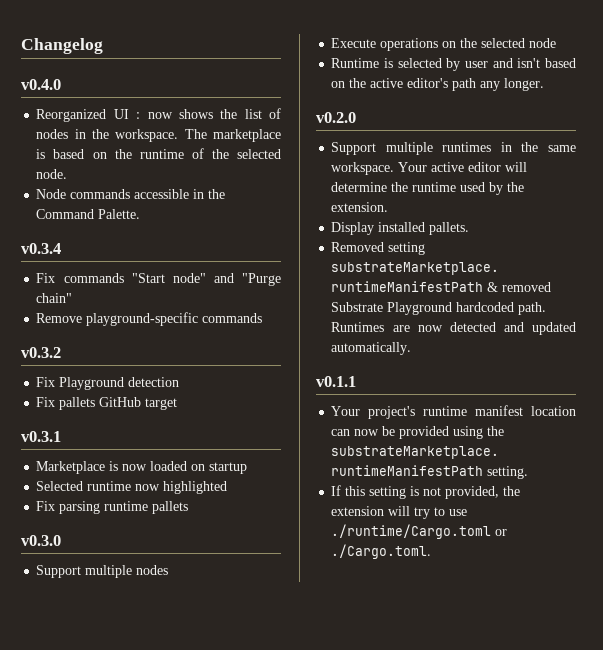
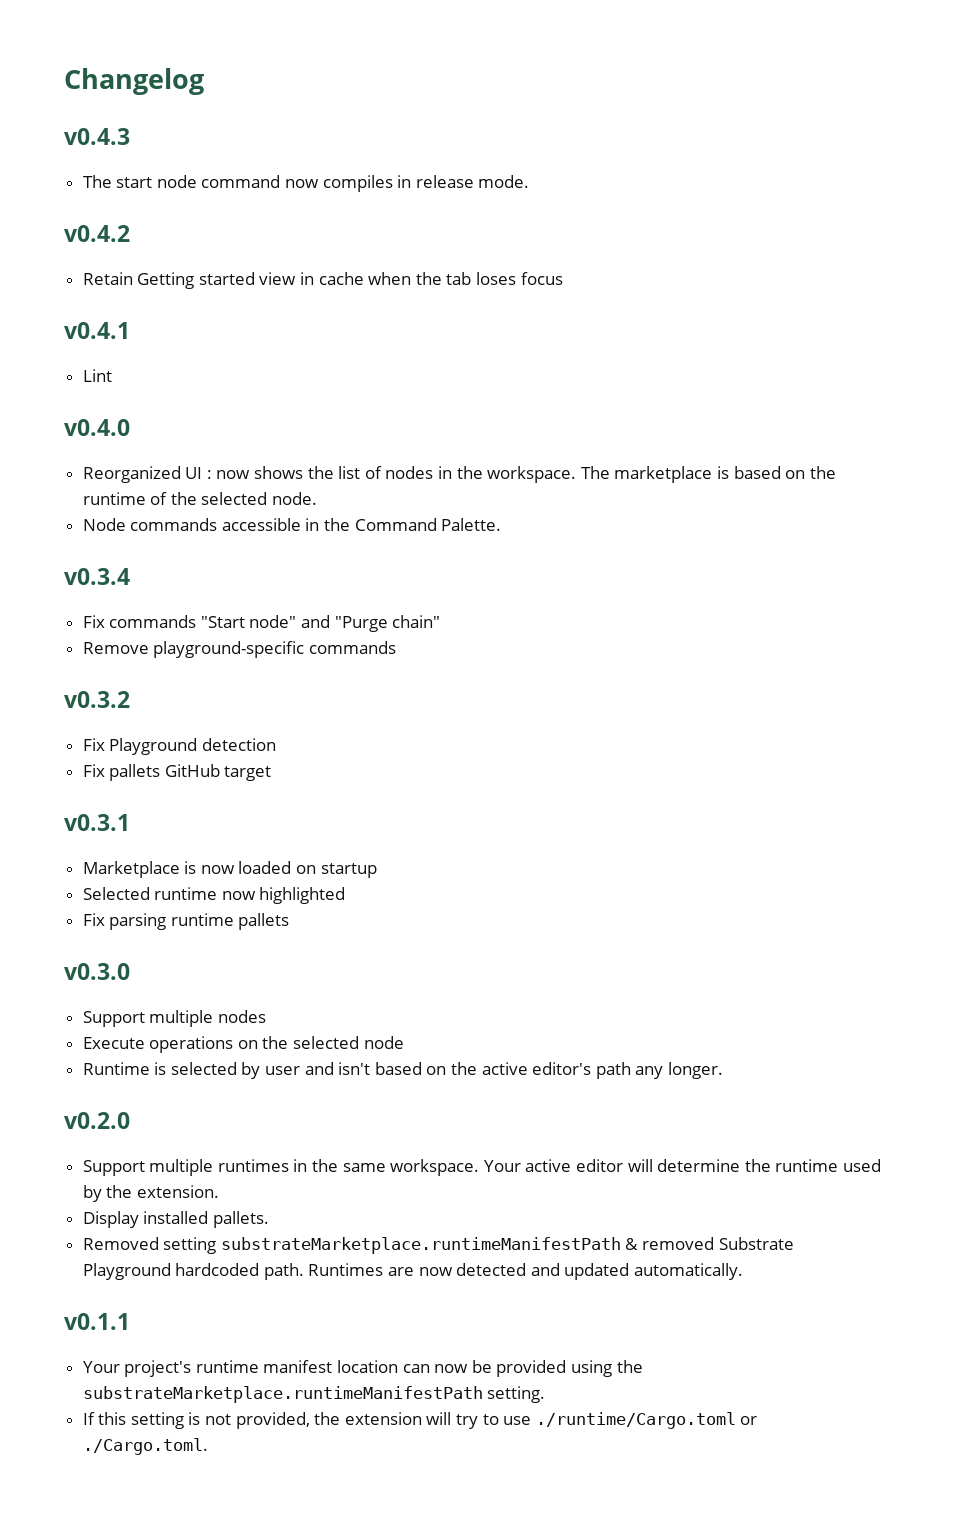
(103, 46) none -> [64,128,130,145] [82,175,530,192] [64,225,130,242] [82,272,563,289] [64,322,130,339] [82,369,112,382] // v0.4.3 // The start node command now compiles in release mode. // v0.4.2 // Retain Getting started view in cache when the tab loses focus // v0.4.1 // Lint

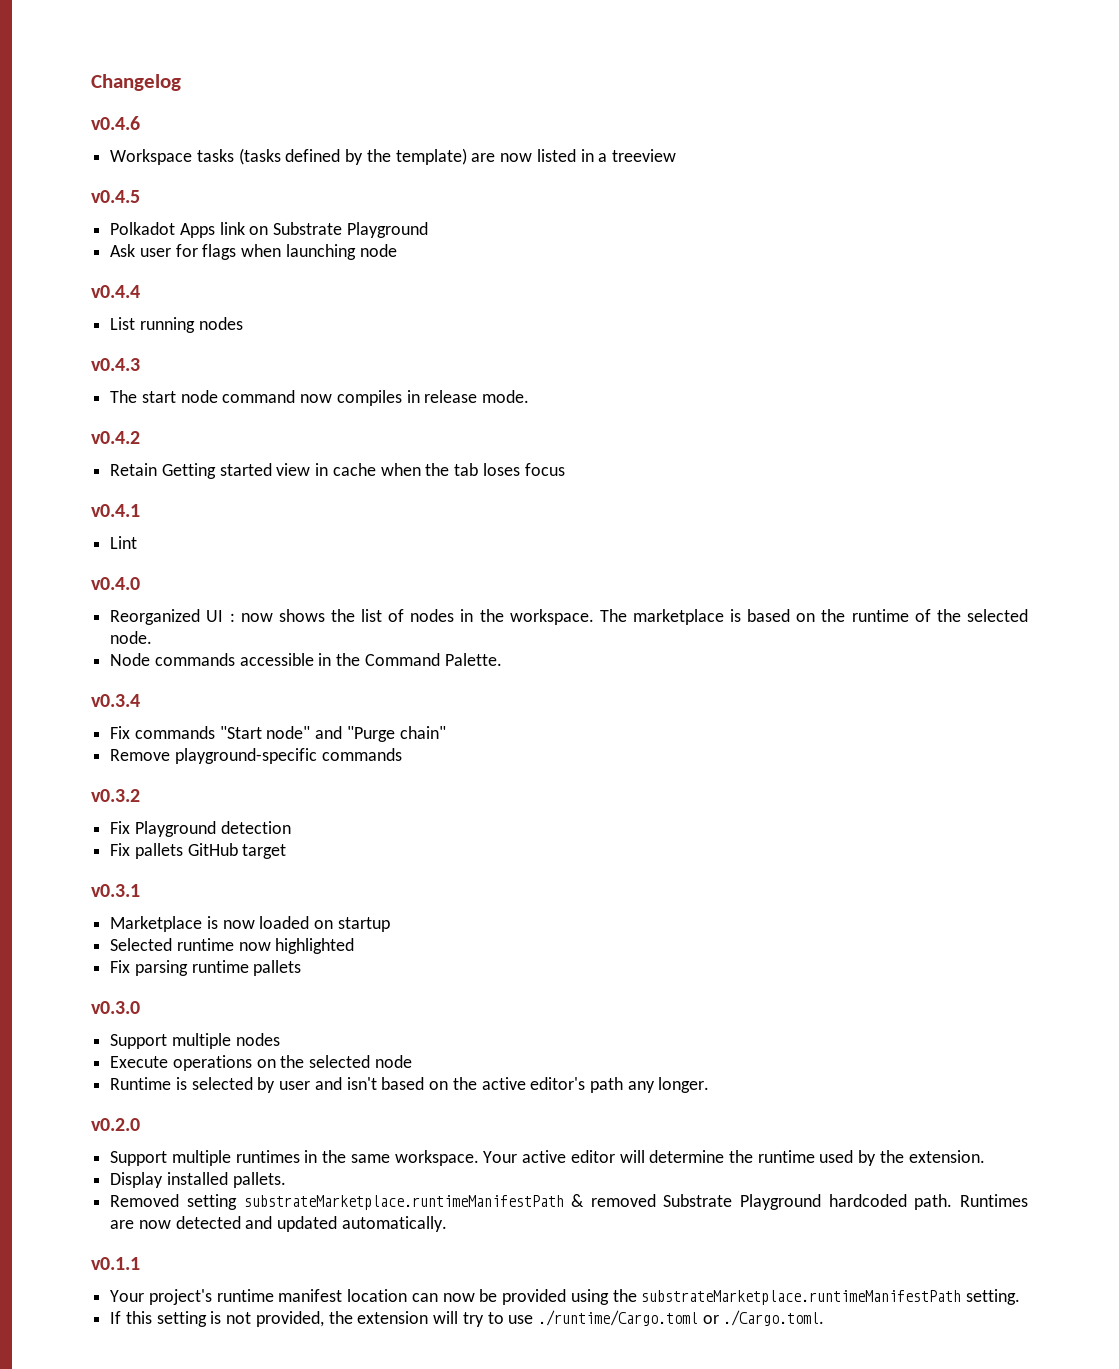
(204, 81) none -> [91,116,140,130] [110,148,676,165] [91,190,140,203] [110,222,428,238] [110,244,397,260] [91,285,140,298] [110,317,243,333] // v0.4.6 // Workspace tasks (tasks defined by the template) are now listed in a treeview // v0.4.5 // Polkadot Apps link on Substrate Playground // Ask user for flags when launching node // v0.4.4 // List running nodes

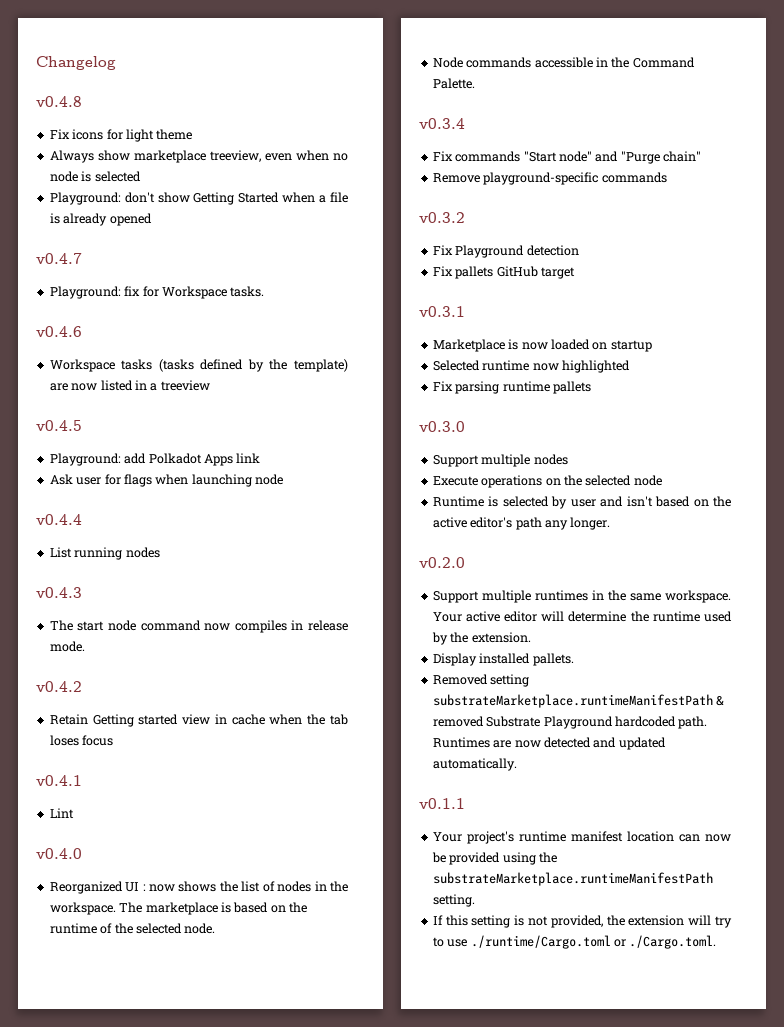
(181, 82) none -> [36,96,82,107] [49,129,193,142] [49,150,348,163] [49,171,141,182] [49,192,348,205] [49,213,152,226] [36,253,82,264] [49,286,265,299] // v0.4.8 // Fix icons for light theme // Always show marketplace treeview, even when no node is selected // Playground: don't show Getting Started when a file is already opened // v0.4.7 // Playground: fix for Workspace tasks.
(140, 196) none -> [49,453,147,466] Playground: add
[249,222,428,238] on Substrate Playground -> (261, 458) none

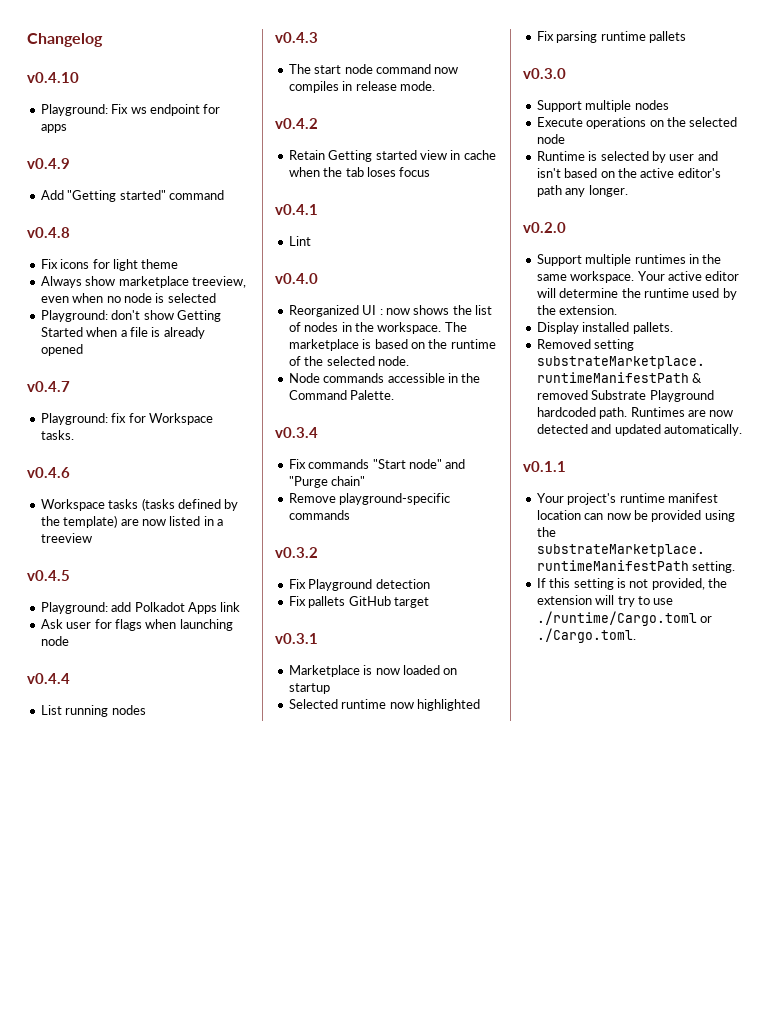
(116, 63) none -> [27,72,79,83] [40,104,221,116] [40,124,67,133] [27,158,70,169] [40,190,224,202] // v0.4.10 // Playground: Fix ws endpoint for apps // v0.4.9 // Add "Getting started" command

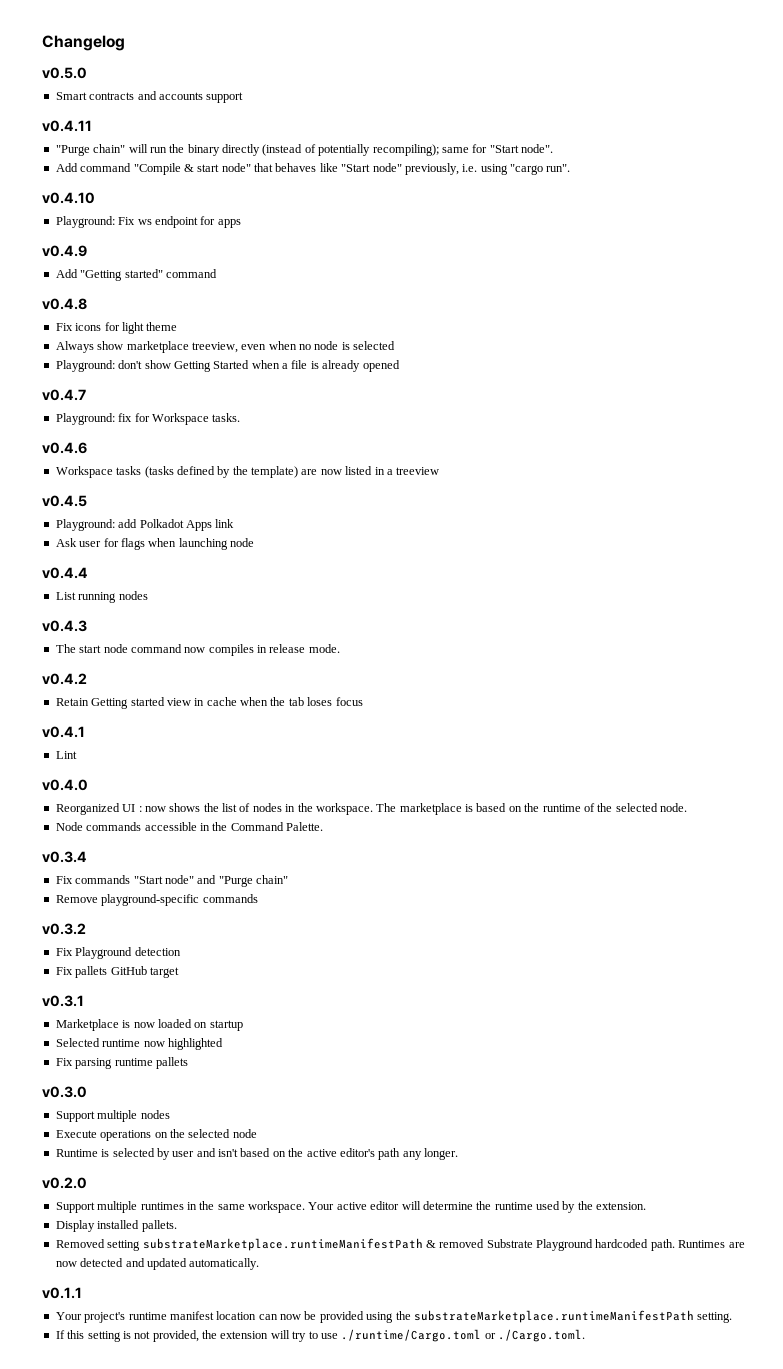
(103, 40) none -> [42,67,87,79] [55,91,244,103] [42,120,92,132] [55,144,553,156] [55,163,571,175] // v0.5.0 // Smart contracts and accounts support // v0.4.11 // "Purge chain" will run the binary directly (instead of potentially recompiling); same for "Start node". // Add command "Compile & start node" that behaves like "Start node" previously, i.e. using "cargo run".

